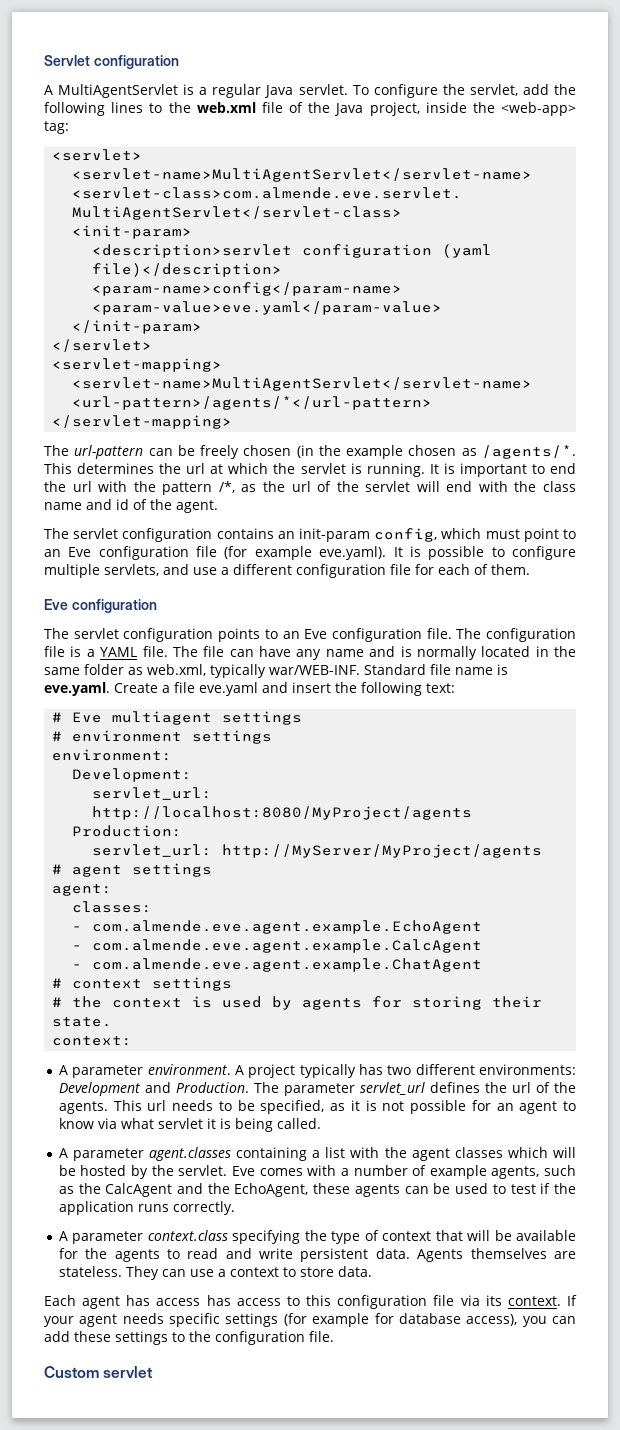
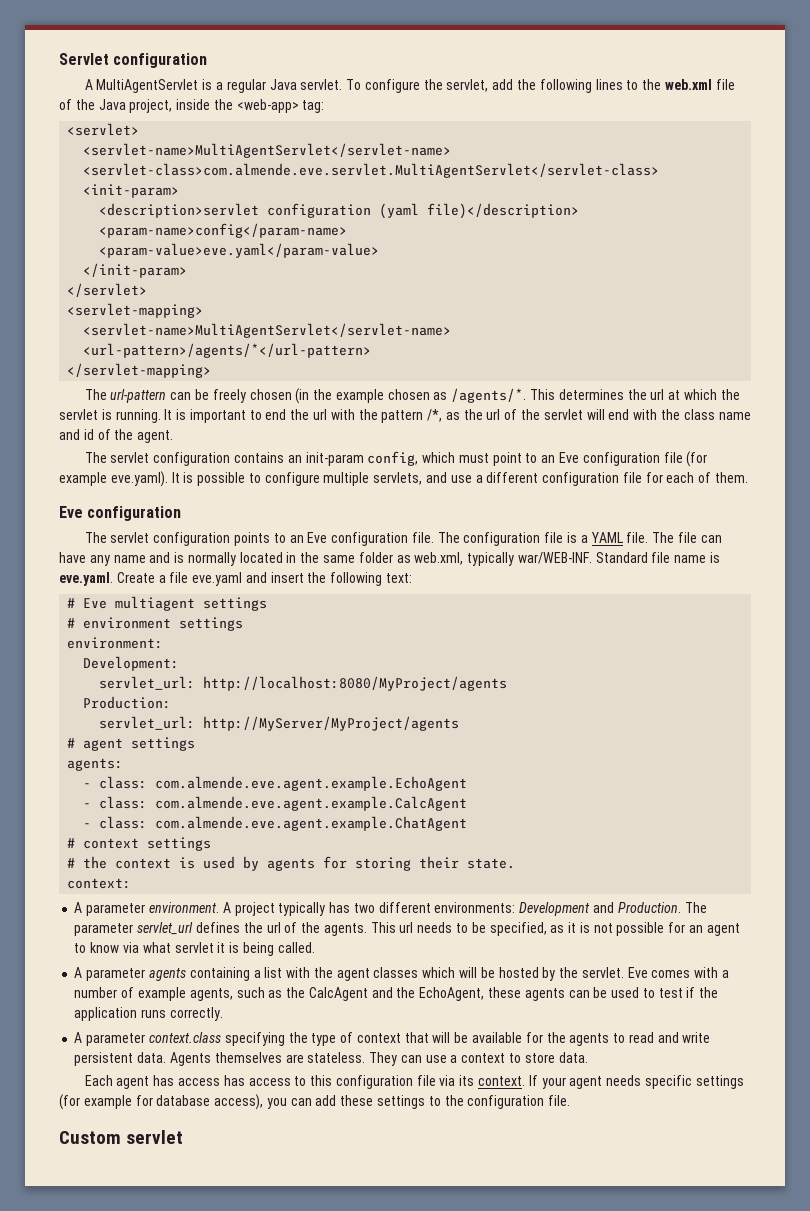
[52,884,113,896] [72,901,153,913] [72,926,83,931] agent: // classes: // - -> [67,758,124,771] [83,776,148,789] agents: // - class:
(83, 947) none -> [99,796,148,809] class:
(83, 966) none -> [99,816,148,829] class:
[149,1147,232,1161] agent.classes -> [148,968,186,981] agents

